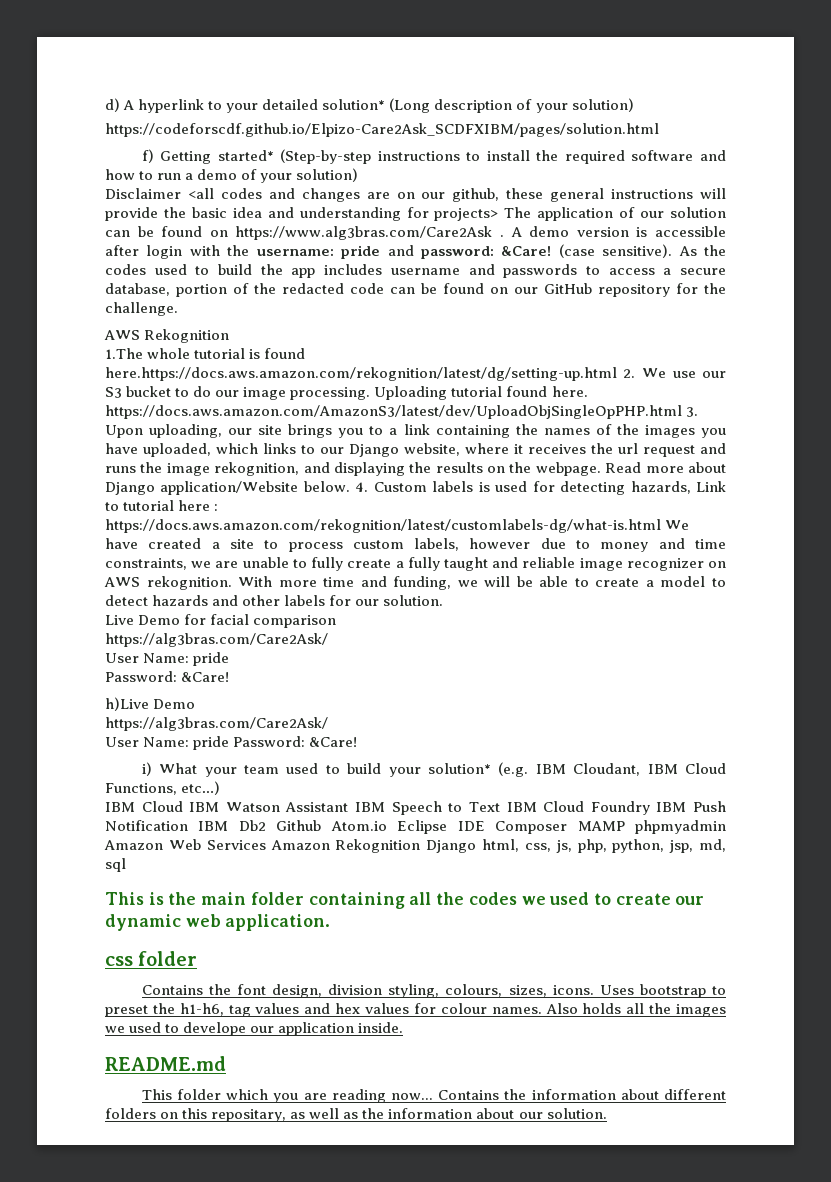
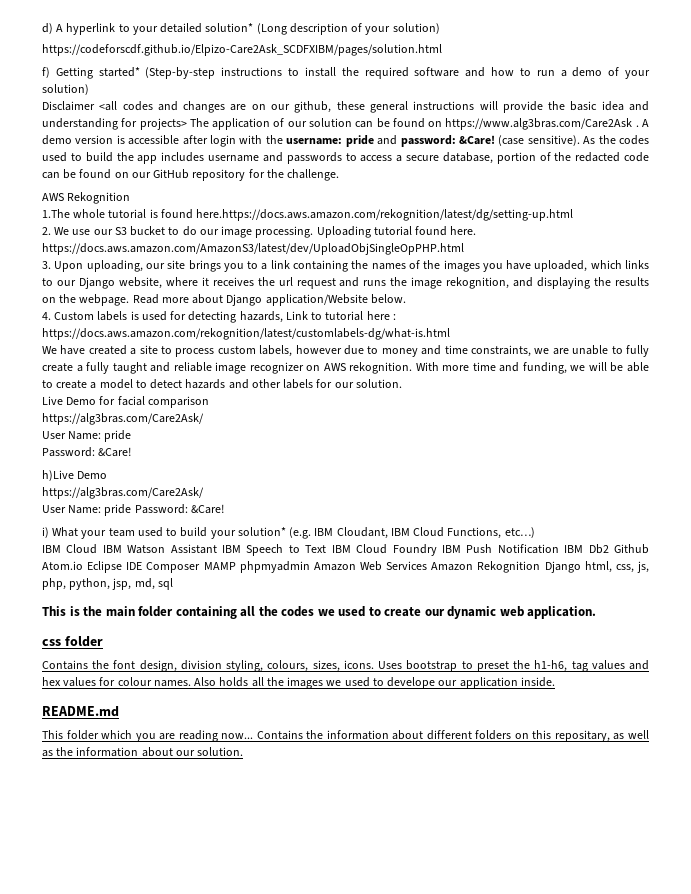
(617, 374) none -> (574, 215) //
(682, 412) none -> (464, 249) //
(350, 486) none -> (406, 299) //
(661, 526) none -> (450, 334) //

